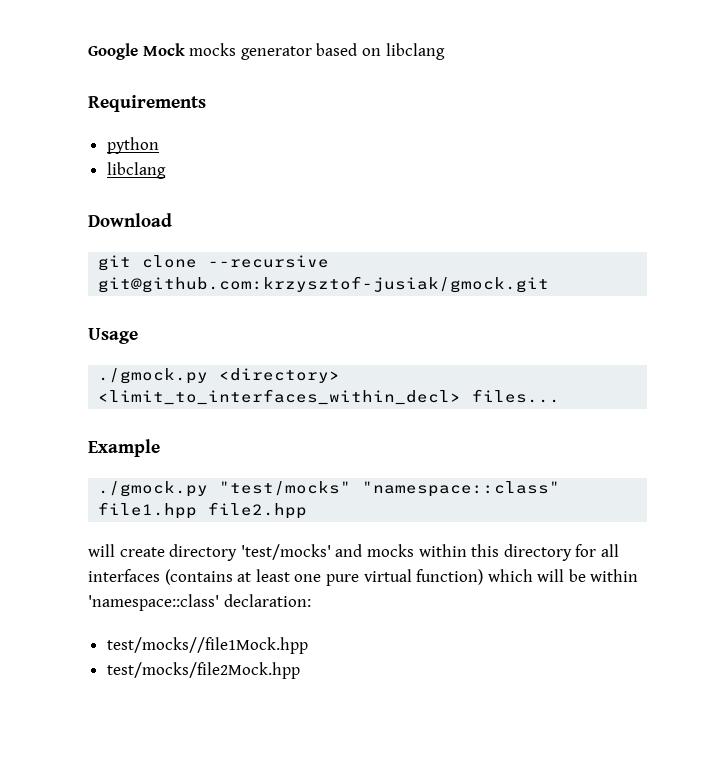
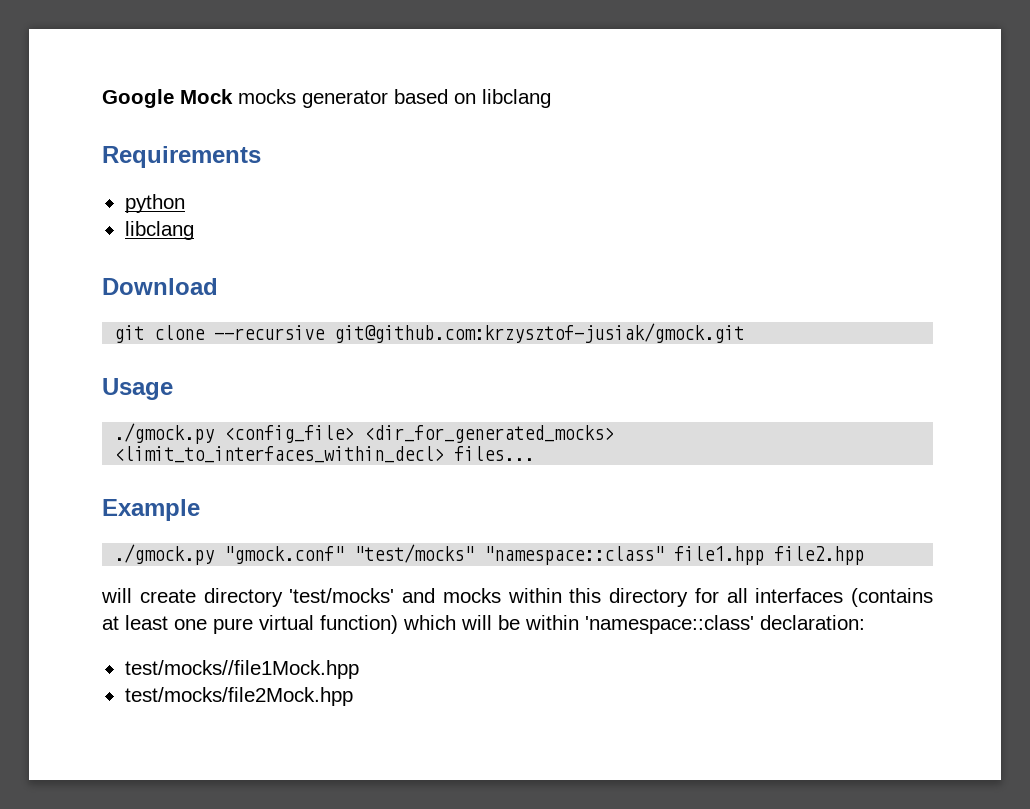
[219,368,341,383] <directory> -> [224,425,615,443] <config_file> <dir_for_generated_mocks>
(209, 489) none -> [224,546,345,564] "gmock.conf"

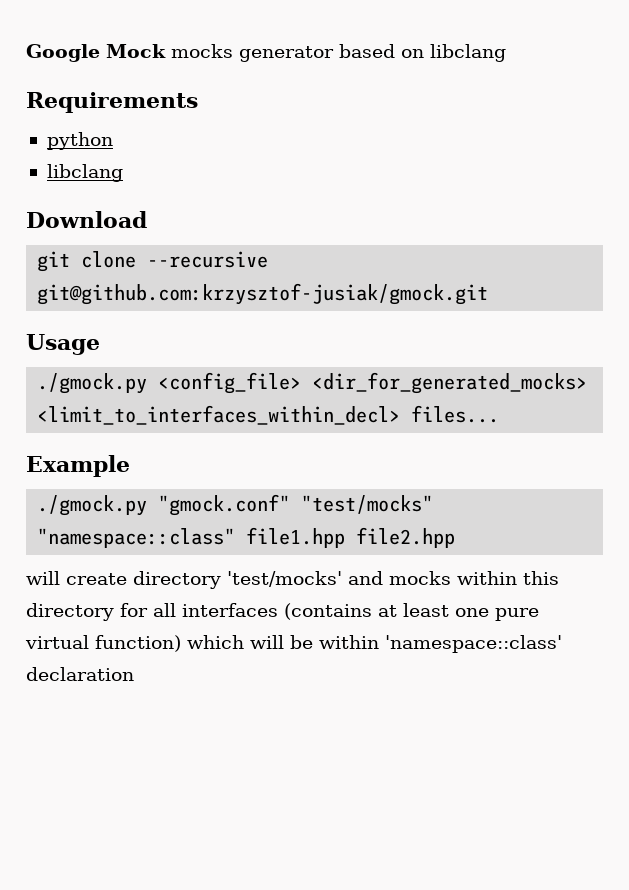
[760,615,865,630] [124,660,359,679] [124,687,353,706] declaration: // test/mocks//file1Mock.hpp // test/mocks/file2Mock.hpp -> [26,667,134,681] declaration

